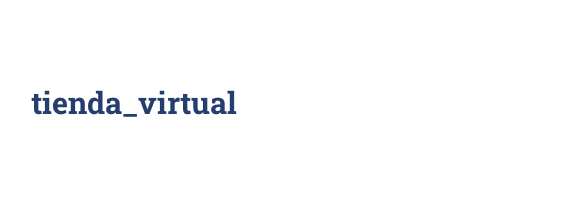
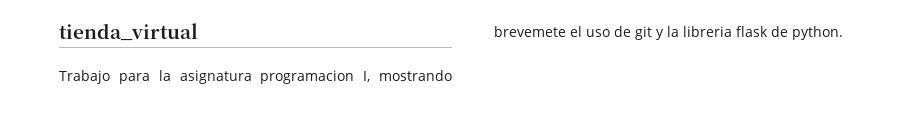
(237, 103) none -> [59,70,452,84] [494,26,843,40] // Trabajo para la asignatura programacion I, mostrando brevemete el uso de git y la libreria flask de python.

